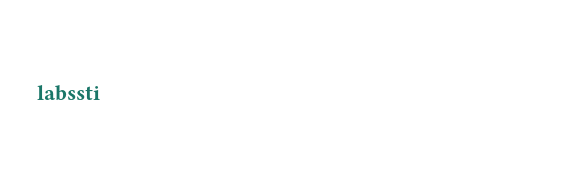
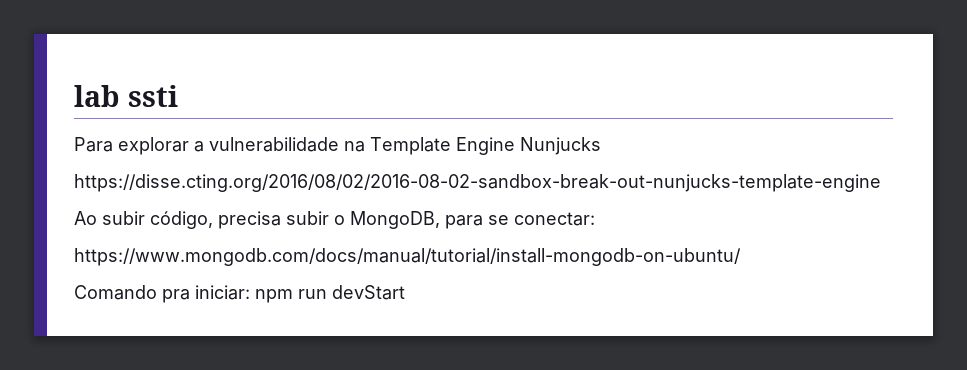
[37,85,100,101] labssti -> [74,85,178,107] [74,137,601,155] [74,174,881,192] [74,211,595,229] [74,248,741,266] [74,285,405,303] lab ssti // Para explorar a vulnerabilidade na Template Engine Nunjucks // https://disse.cting.org/2016/08/02/2016-08-02-sandbox-break-out-nunjucks-template-engine // Ao subir código, precisa subir o MongoDB, para se conectar: // https://www.mongodb.com/docs/manual/tutorial/install-mongodb-on-ubuntu/ // Comando pra iniciar: npm run devStart

